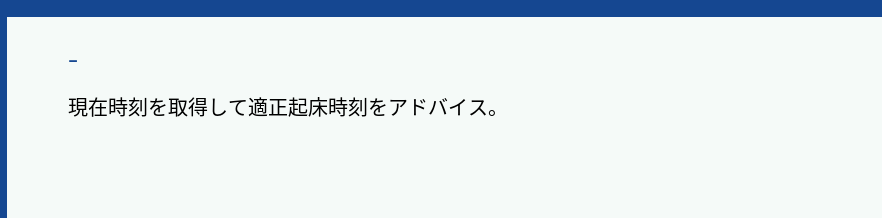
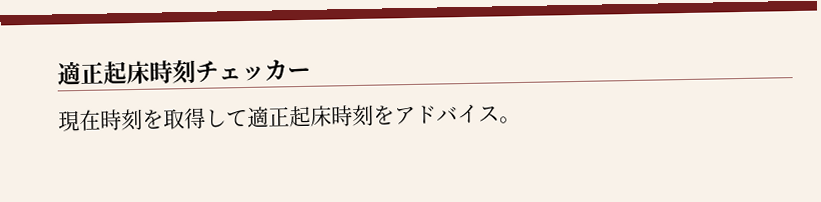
[68,60,78,69] - -> [57,59,311,86] 適正起床時刻チェッカー

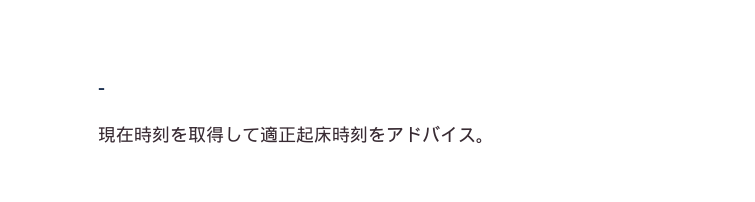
[57,59,311,86] 適正起床時刻チェッカー -> [98,88,105,94] -

